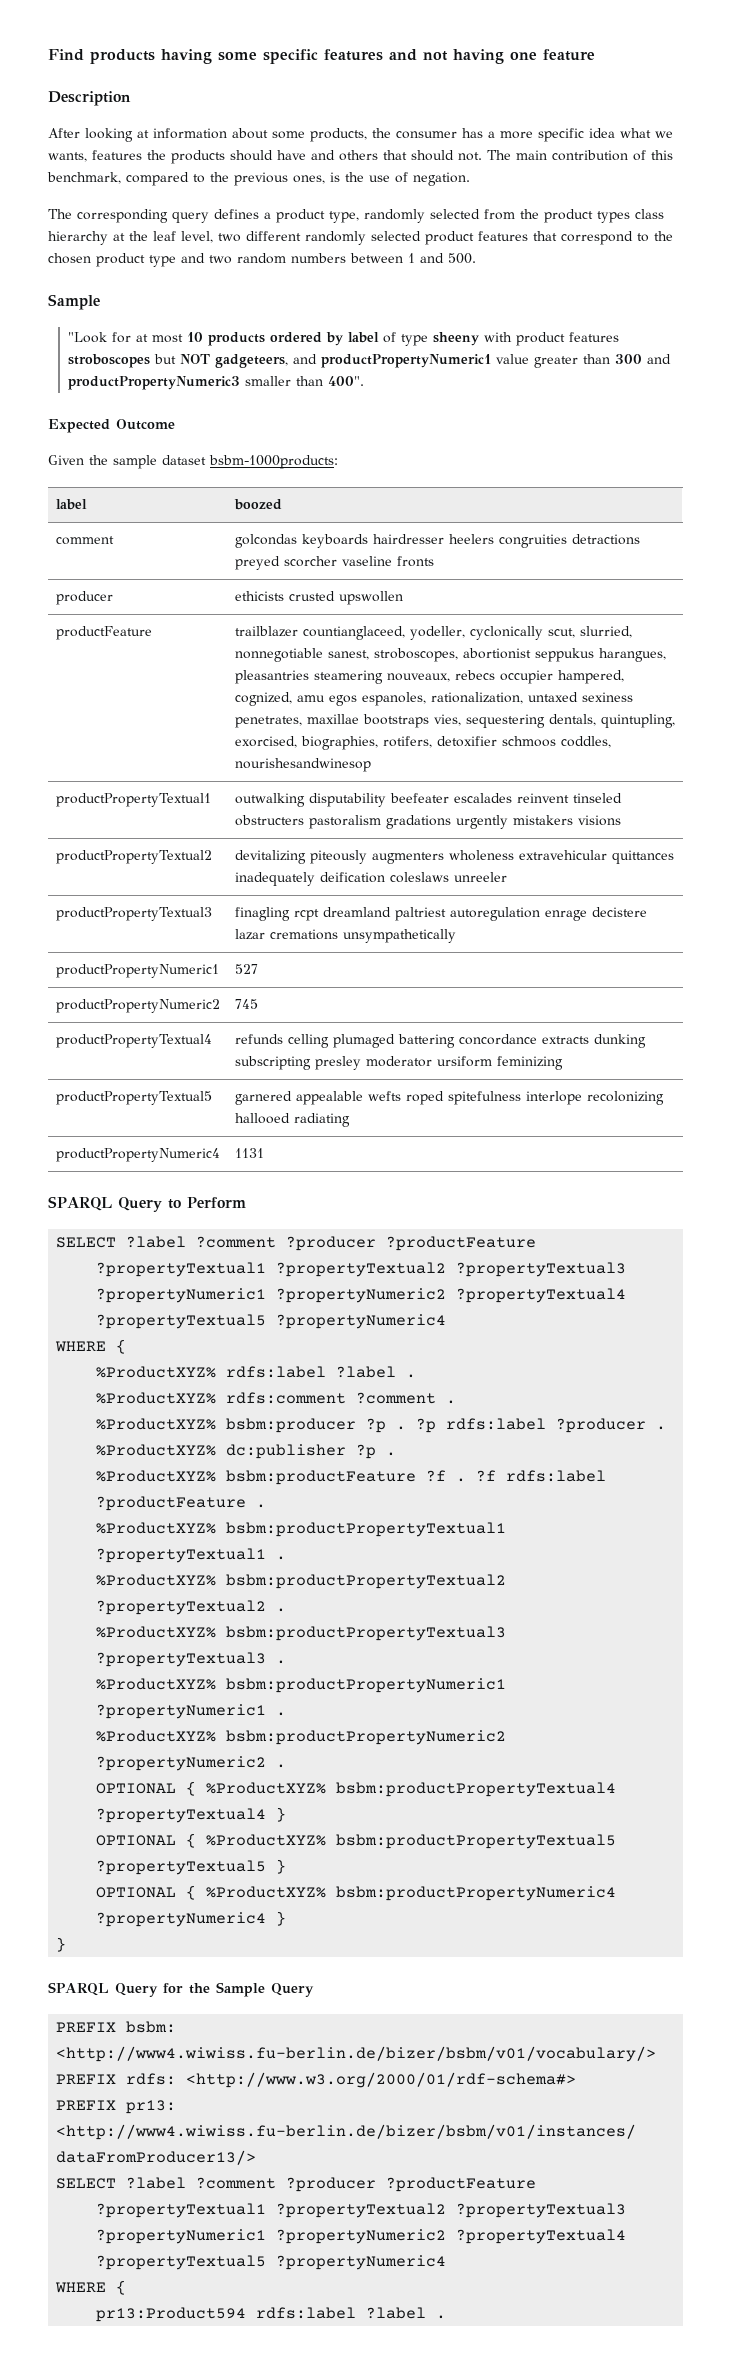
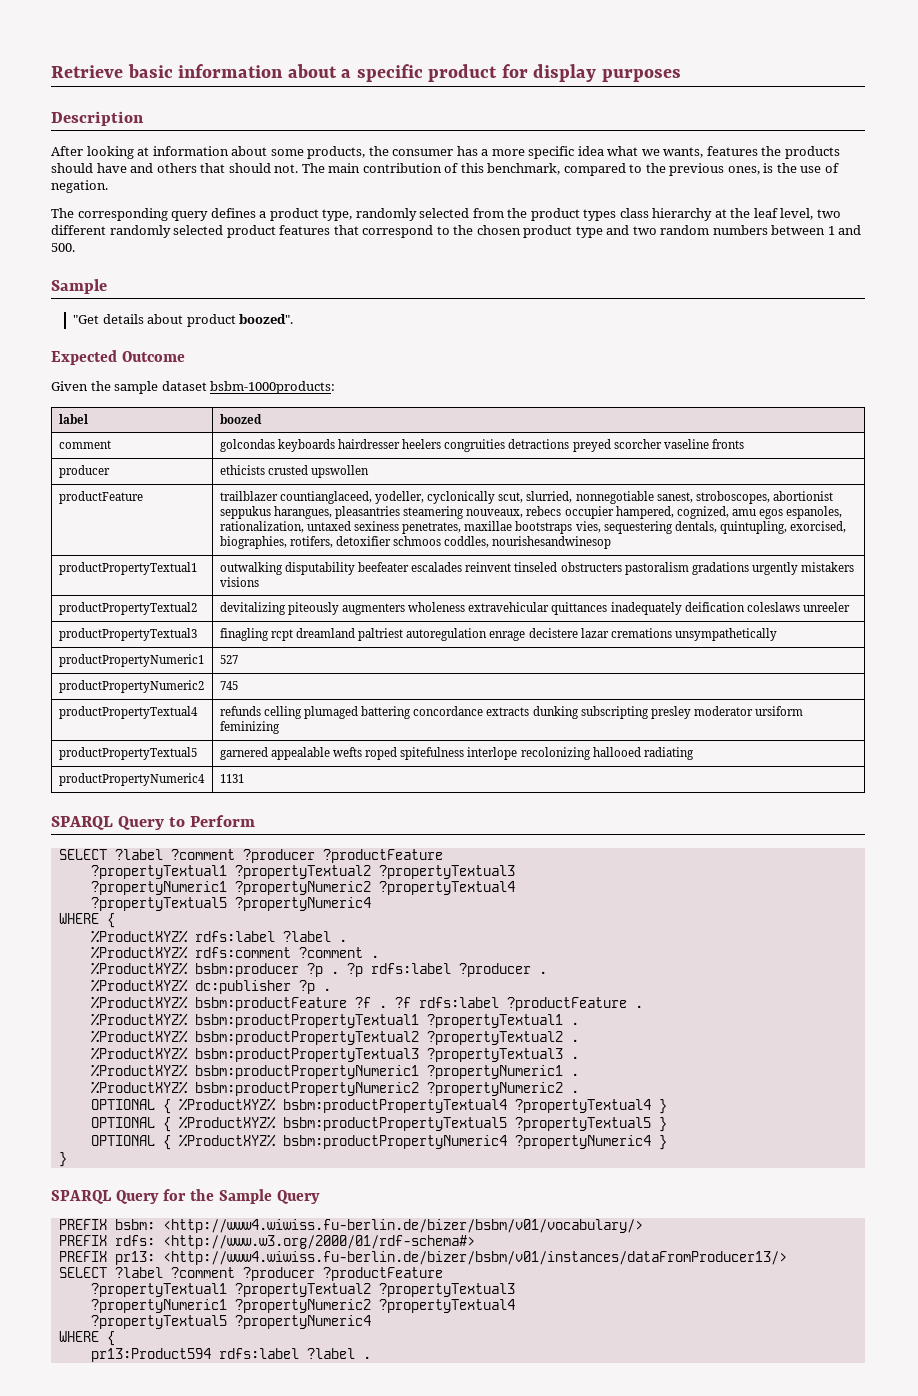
[48,49,595,64] Find products having some specific features and not having one feature -> [51,64,681,82] Retrieve basic information about a specific product for display purposes
[67,332,619,346] [67,354,671,368] [67,376,364,390] "Look for at most 10 products ordered by label of type sheeny with product features stroboscopes but NOT gadgeteers, and productPropertyNumeric1 value greater than 300 and productPropertyNumeric3 smaller than 400". -> [73,314,294,327] "Get details about product boozed".

